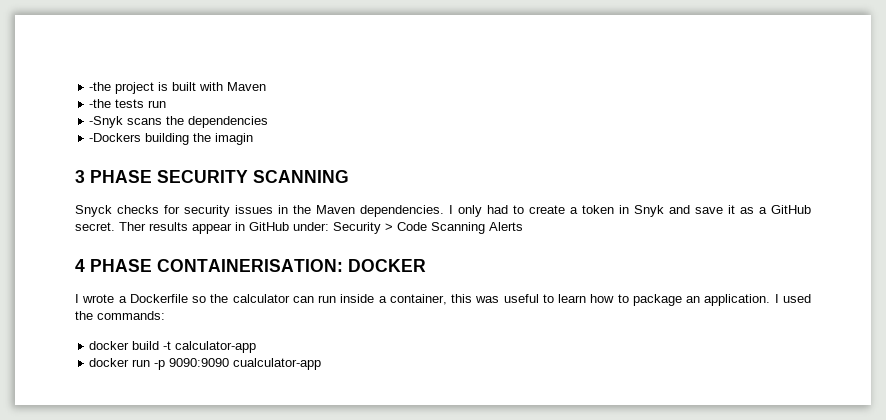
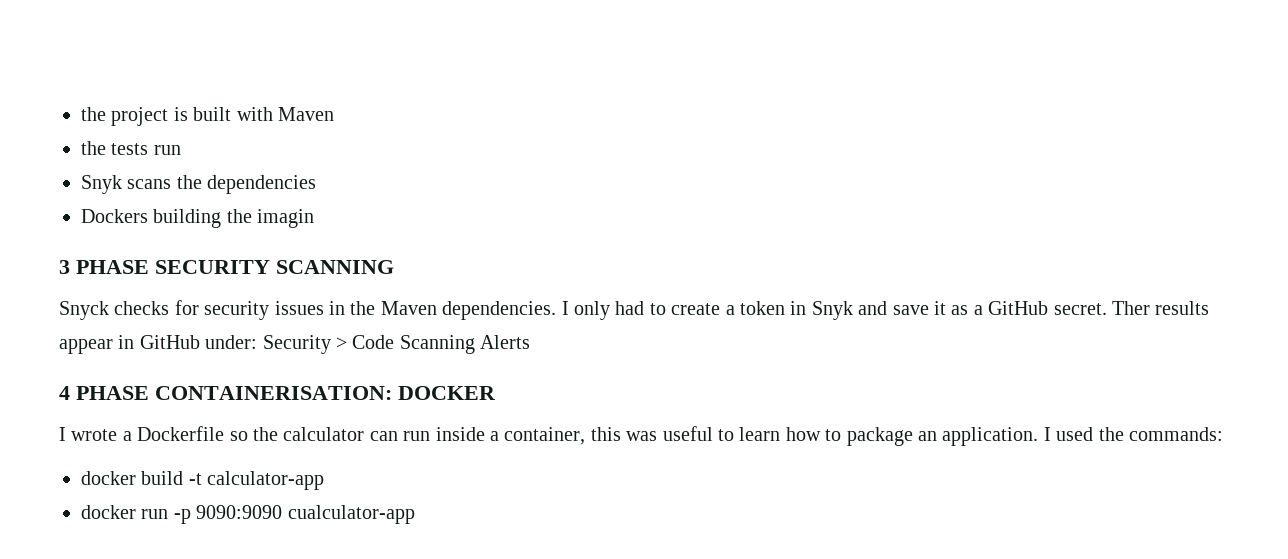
[89,82,112,91] -the -> [81,107,106,121] the
[89,99,112,108] -the -> [81,141,106,155] the
[89,116,124,128] -Snyk -> [81,175,122,194] Snyk
[89,133,142,142] -Dockers -> [81,209,148,223] Dockers

